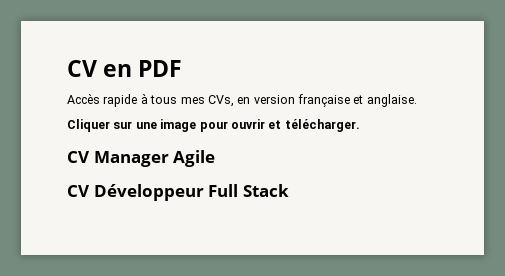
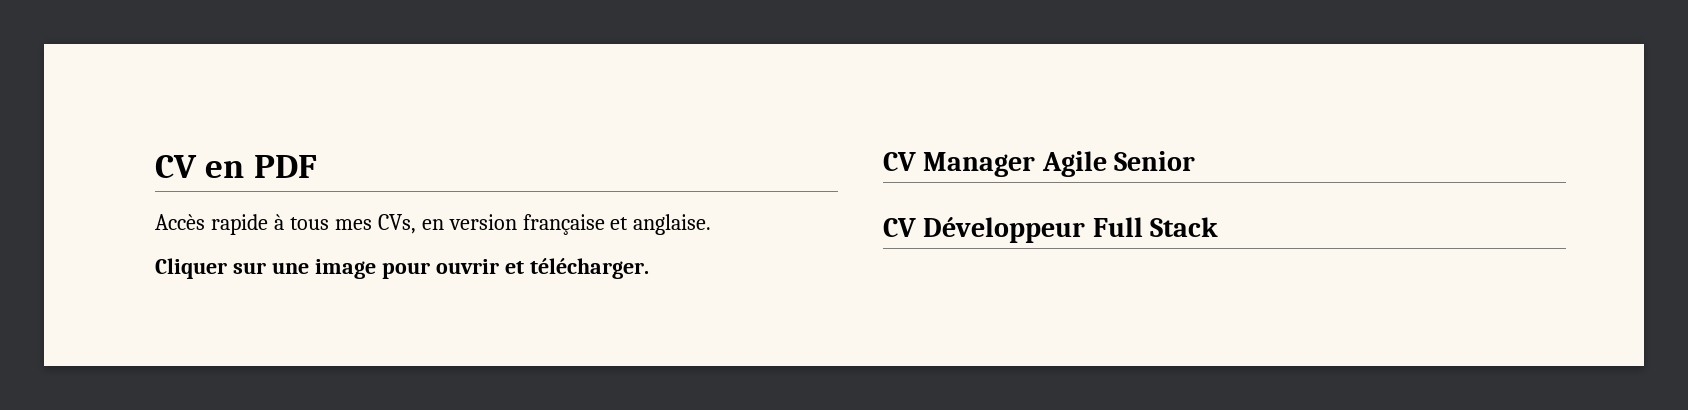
(216, 158) none -> [1114,151,1196,171] Senior

